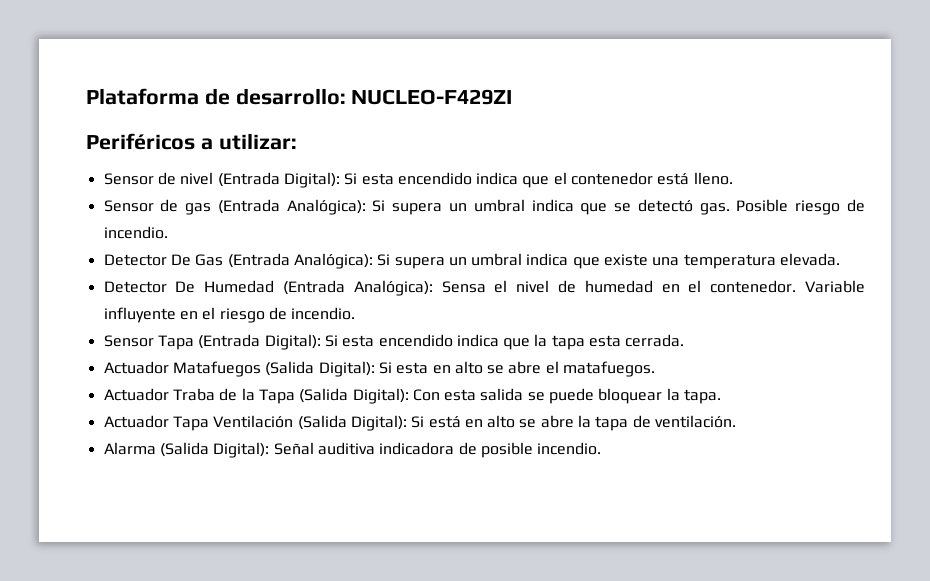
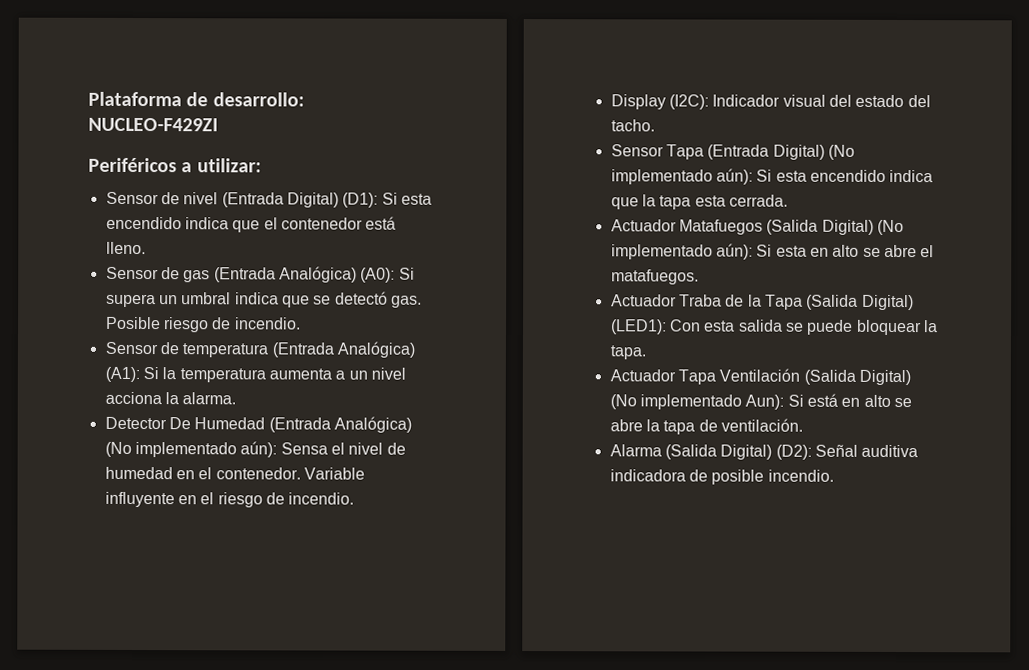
[283,172,340,188] Digital): -> [286,192,379,208] Digital) (D1):
[286,199,366,215] Analógica): -> [278,266,396,283] Analógica) (A0):
[103,253,841,269] Detector De Gas (Entrada Analógica): Si supera un umbral indica que existe una temperatura elevada. -> [104,341,415,358] [104,366,406,383] [104,391,237,405] Sensor de temperatura (Entrada Analógica) (A1): Si la temperatura aumenta a un nivel acciona la alarma.
[353,280,433,296] Analógica): -> [333,416,412,433] [104,441,278,458] Analógica) (No implementado aún):
(356, 313) none -> [610,94,931,110] [610,119,655,132] // Display (I2C): Indicador visual del estado del tacho.
[264,334,321,350] Digital): -> [772,144,855,160] [610,168,753,185] Digital) (No implementado aún):
[318,361,375,377] Digital): -> [821,219,904,236] [610,243,753,260] Digital) (No implementado aún):
[352,388,409,404] Digital): -> [861,294,914,311] [610,319,667,335] Digital) (LED1):
[350,415,407,431] Digital): -> [858,369,911,386] [609,394,785,410] Digital) (No implementado Aun):
[213,442,270,458] Digital): -> [720,444,812,460] Digital) (D2):

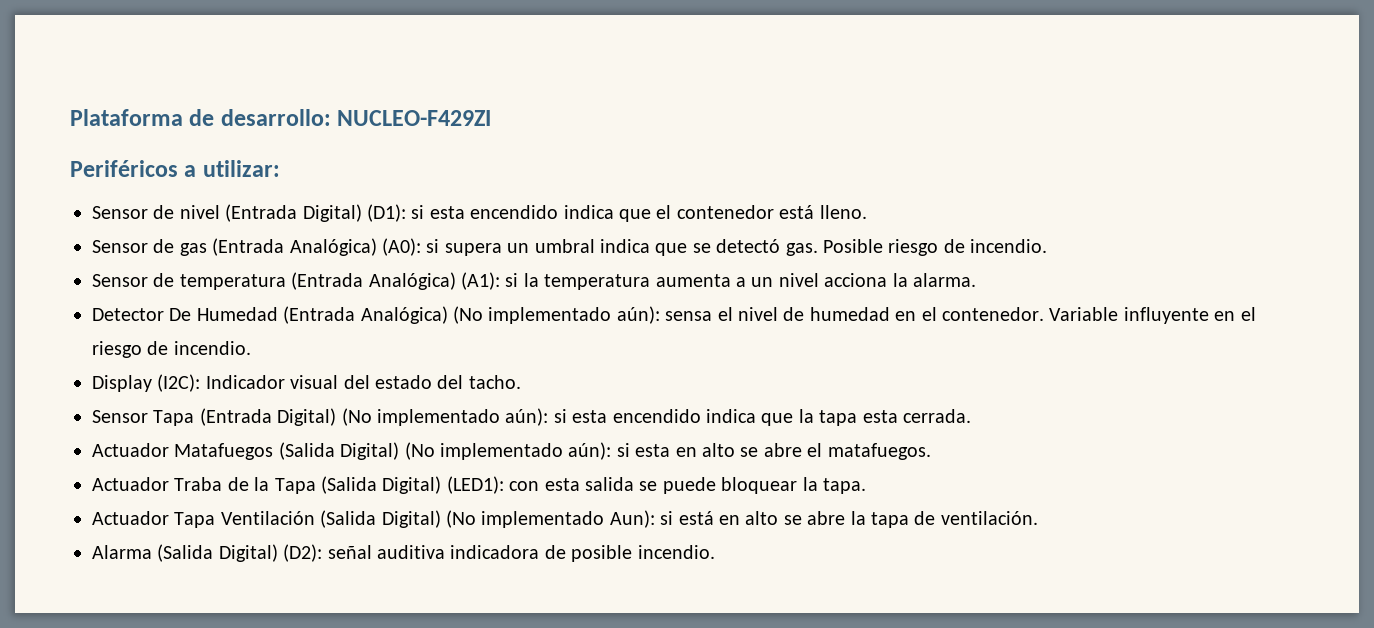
[381,192,398,205] Si -> [411,205,425,219] si
[398,267,415,280] Si -> [426,239,440,253] si
[142,367,159,380] Si -> [505,273,519,287] si
[280,442,328,455] Sensa -> [665,311,713,321] sensa
[756,169,773,182] Si -> [553,409,567,423] si
[756,244,773,257] Si -> [616,443,630,457] si
[669,319,701,332] Con -> [509,481,540,491] con
[787,394,804,407] Si -> [660,511,674,525] si
[814,444,858,457] Señal -> [327,545,372,559] señal

